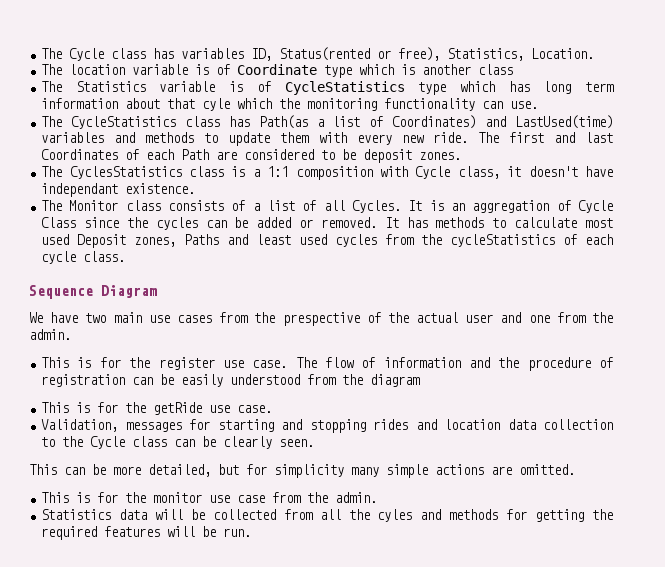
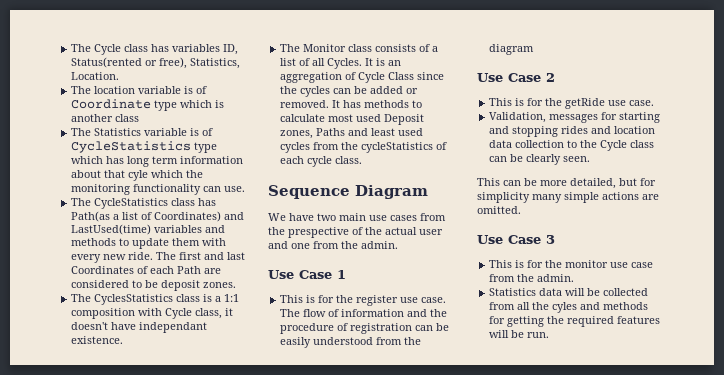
(71, 334) none -> [268,270,346,279] // Use Case 1
(421, 380) none -> [477,73,555,82] // Use Case 2
(575, 469) none -> [477,235,555,244] // Use Case 3

